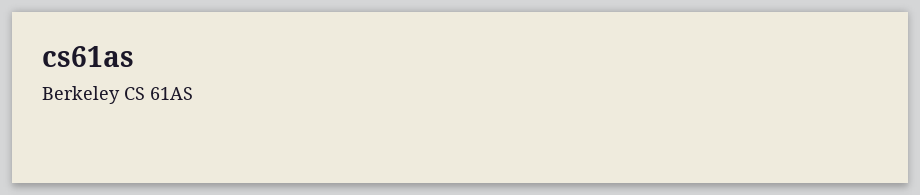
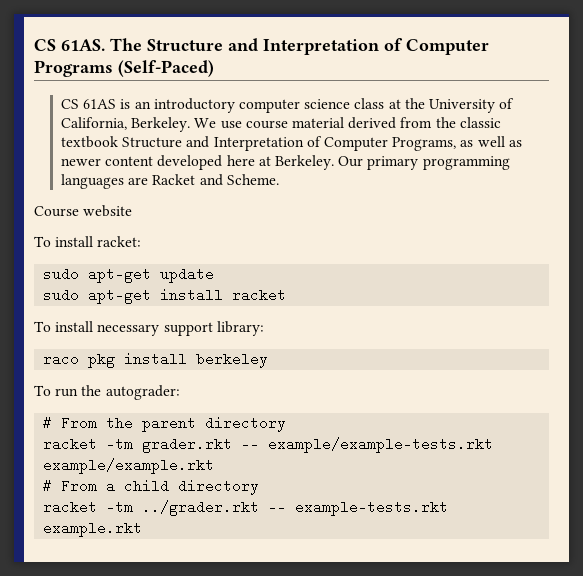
[42,46,134,67] [42,86,193,104] cs61as // Berkeley CS 61AS -> [34,38,489,55] [34,60,214,77] [61,98,515,113] [61,117,501,132] [61,136,522,151] [61,155,510,170] [61,174,279,189] [34,205,133,217] [34,236,142,247] [43,267,215,283] [43,288,287,304] [34,321,264,336] [43,352,269,368] [34,385,180,400] [43,416,287,432] [43,437,494,453] [43,458,215,474] [43,479,260,495] [43,500,449,516] [43,521,143,537] CS 61AS. The Structure and Interpretation of Computer Programs (Self-Paced) // CS 61AS is an introductory computer science class at the University of California, Berkeley. We use course material derived from the classic textbook Structure and Interpretation of Computer Programs, as well as newer content developed here at Berkeley. Our primary programming languages are Racket and Scheme. // Course website // To install racket: // sudo apt-get update // sudo apt-get install racket // To install necessary support library: // raco pkg install berkeley // To run the autograder: // # From the parent directory // racket -tm grader.rkt -- example/example-tests.rkt example/example.rkt // # From a child directory // racket -tm ../grader.rkt -- example-tests.rkt example.rkt

